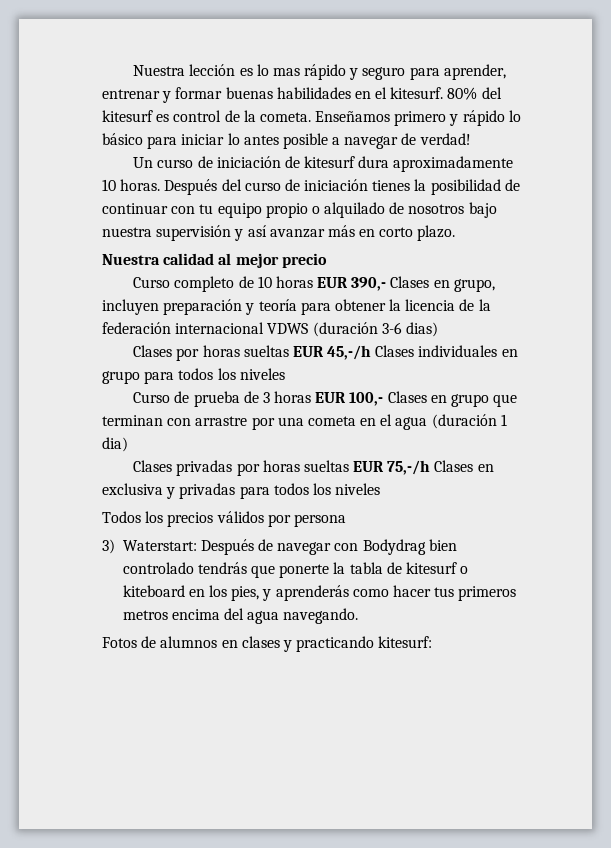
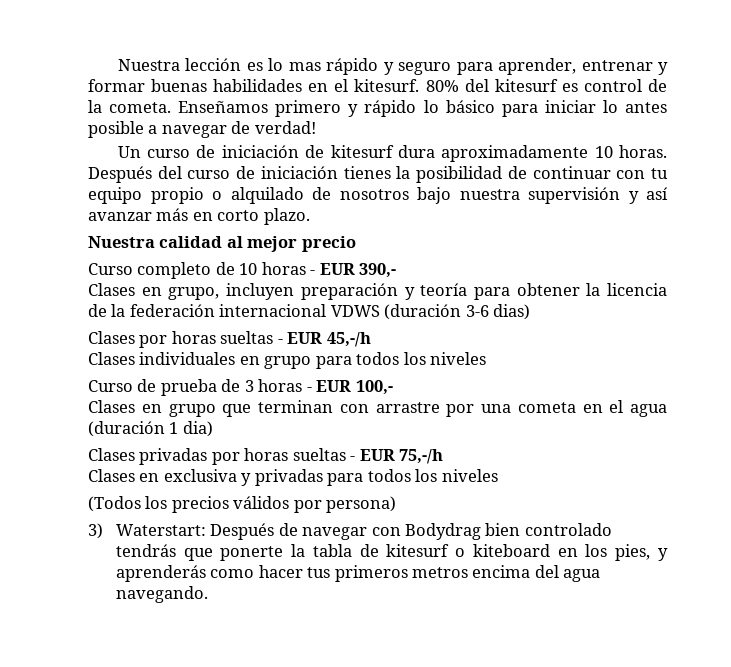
(313, 282) none -> [310,270,316,275] -
(387, 284) none -> (397, 270) //
(289, 351) none -> [277,339,283,344] -
(372, 352) none -> (371, 339) //
(312, 397) none -> [306,387,312,392] -
(384, 399) none -> (393, 387) //
(349, 466) none -> [350,456,356,461] -
(431, 467) none -> (444, 456) //
[102,511,141,523] Todos -> [88,496,141,512] (Todos
[293,514,346,527] persona -> [326,496,397,513] persona)
[102,636,433,652] // Fotos de alumnos en clases y practicando kitesurf: -> (208, 594) none

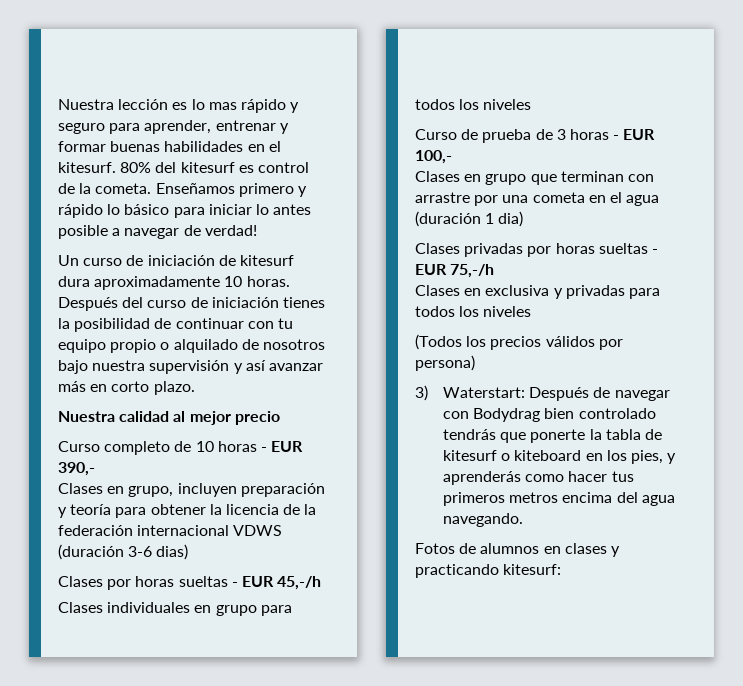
(208, 594) none -> [415,543,620,557] [415,564,562,578] // Fotos de alumnos en clases y practicando kitesurf:

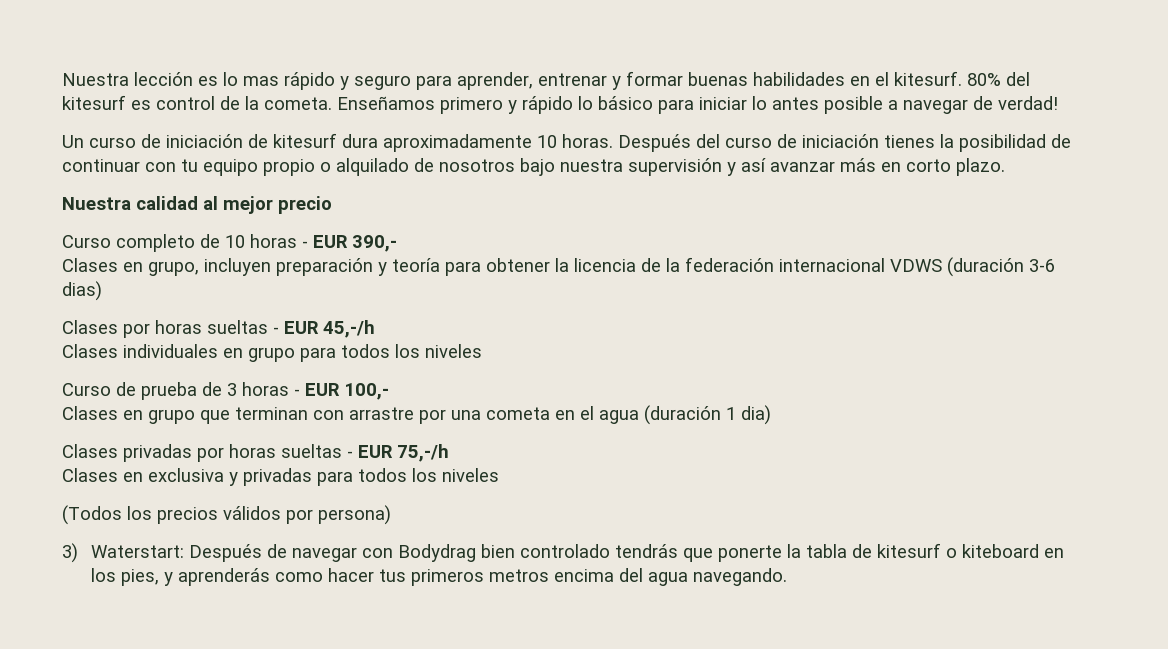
[415,543,620,557] [415,564,562,578] // Fotos de alumnos en clases y practicando kitesurf: -> (788, 577) none

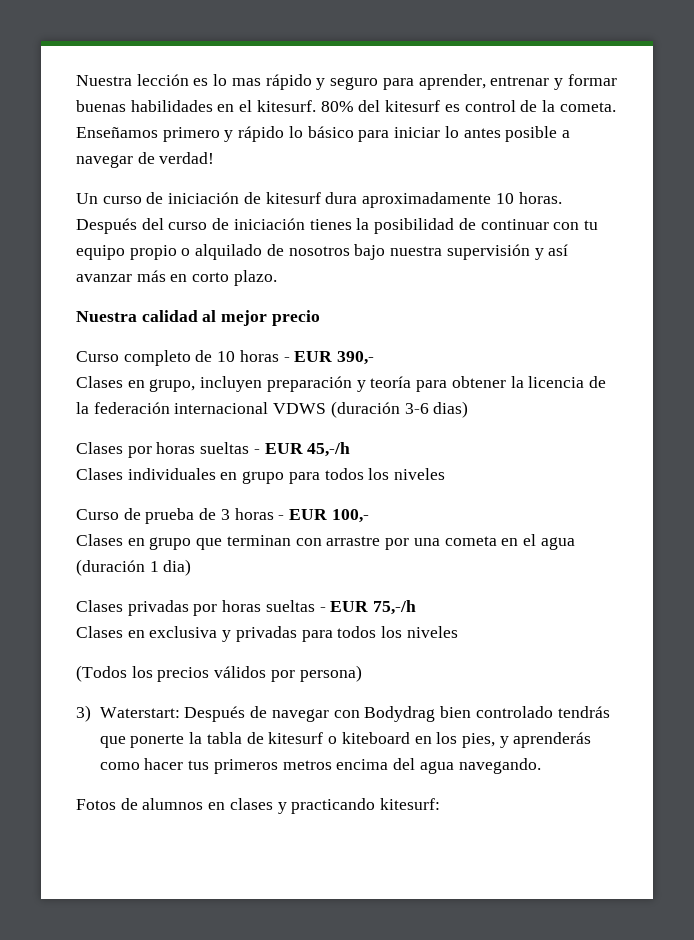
(788, 577) none -> [76,798,441,814] // Fotos de alumnos en clases y practicando kitesurf:

